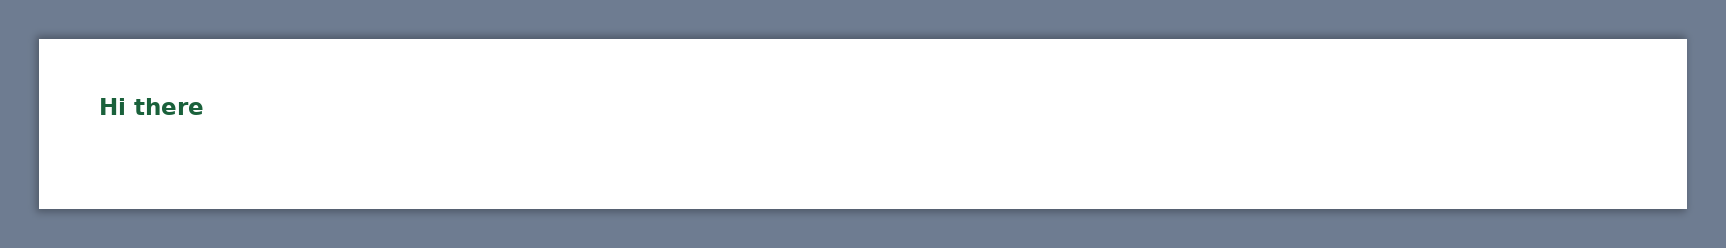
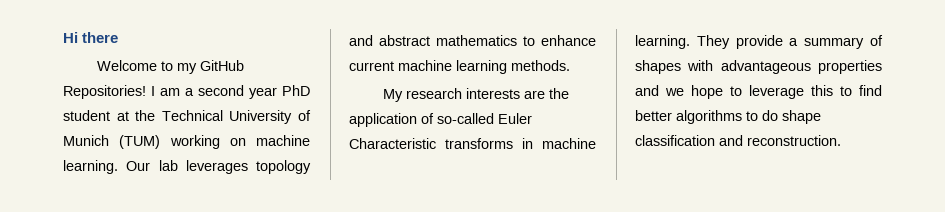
(204, 106) none -> [97,60,245,74] [63,85,310,99] [63,110,311,124] [63,135,310,149] [63,160,311,174] [349,35,596,46] [349,60,570,74] [383,88,570,102] [349,113,532,127] [349,138,596,149] [635,35,883,49] [635,60,882,74] [635,85,882,99] [635,110,821,124] [635,135,841,146] // Welcome to my GitHub Repositories! I am a second year PhD student at the Technical University of Munich (TUM) working on machine learning. Our lab leverages topology and abstract mathematics to enhance current machine learning methods. // My research interests are the application of so-called Euler Characteristic transforms in machine learning. They provide a summary of shapes with advantageous properties and we hope to leverage this to find better algorithms to do shape classification and reconstruction.

